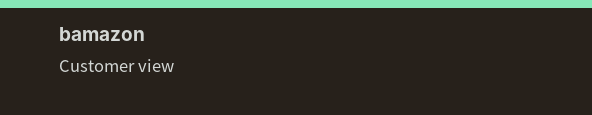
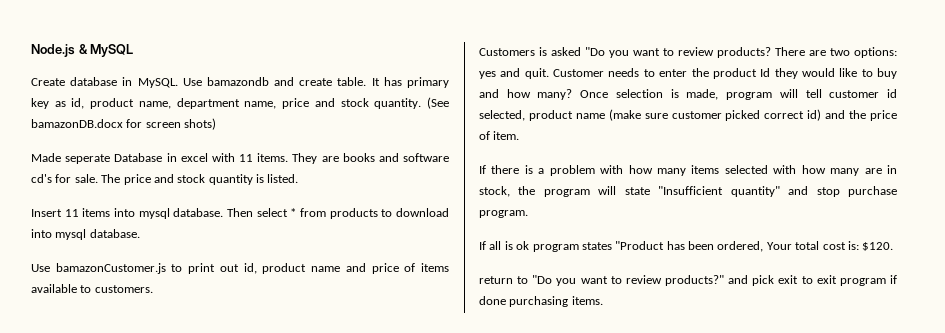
[59,27,145,41] [59,59,175,72] bamazon // Customer view -> [31,44,134,57] [31,77,450,88] [31,97,450,109] [31,118,217,130] [31,153,450,164] [31,174,299,185] [31,208,450,219] [31,229,140,240] [31,263,450,274] [31,284,153,293] [479,47,897,58] [479,68,897,79] [479,89,897,100] [479,109,898,121] [479,131,520,140] [479,165,897,176] [479,186,897,197] [479,210,528,218] [479,241,894,252] [479,275,898,286] [479,296,603,307] Node.js & MySQL // Create database in MySQL. Use bamazondb and create table. It has primary key as id, product name, department name, price and stock quantity. (See bamazonDB.docx for screen shots) // Made seperate Database in excel with 11 items. They are books and software cd's for sale. The price and stock quantity is listed. // Insert 11 items into mysql database. Then select * from products to download into mysql database. // Use bamazonCustomer.js to print out id, product name and price of items available to customers. // Customers is asked "Do you want to review products? There are two options: yes and quit. Customer needs to enter the product Id they would like to buy and how many? Once selection is made, program will tell customer id selected, product name (make sure customer picked correct id) and the price of item. // If there is a problem with how many items selected with how many are in stock, the program will state "Insufficient quantity" and stop purchase program. // If all is ok program states "Product has been ordered, Your total cost is: $120. // return to "Do you want to review products?" and pick exit to exit program if done purchasing items.

